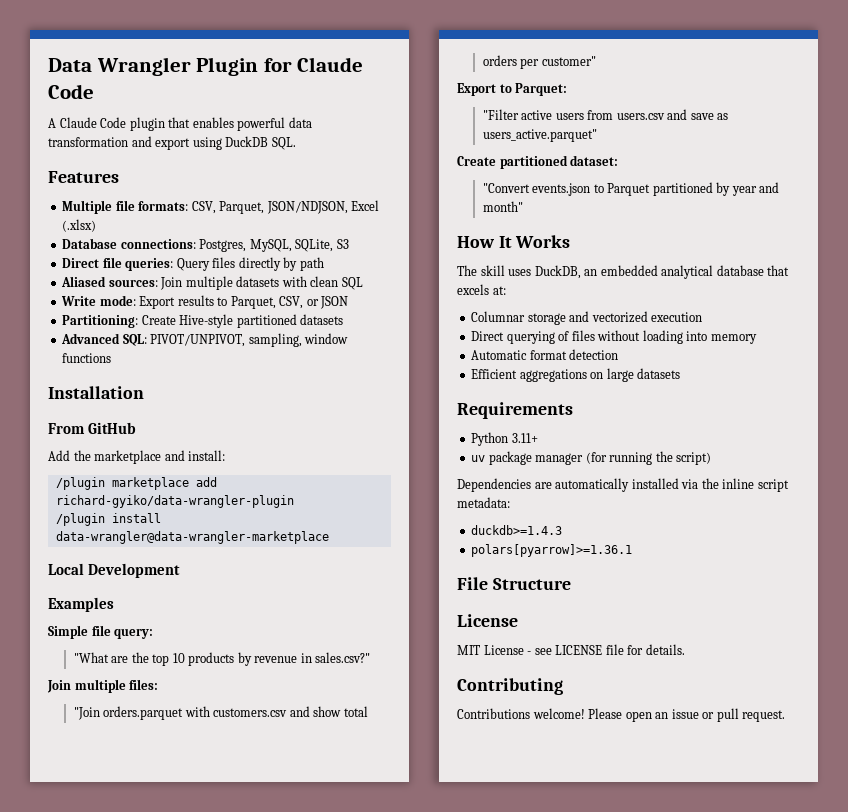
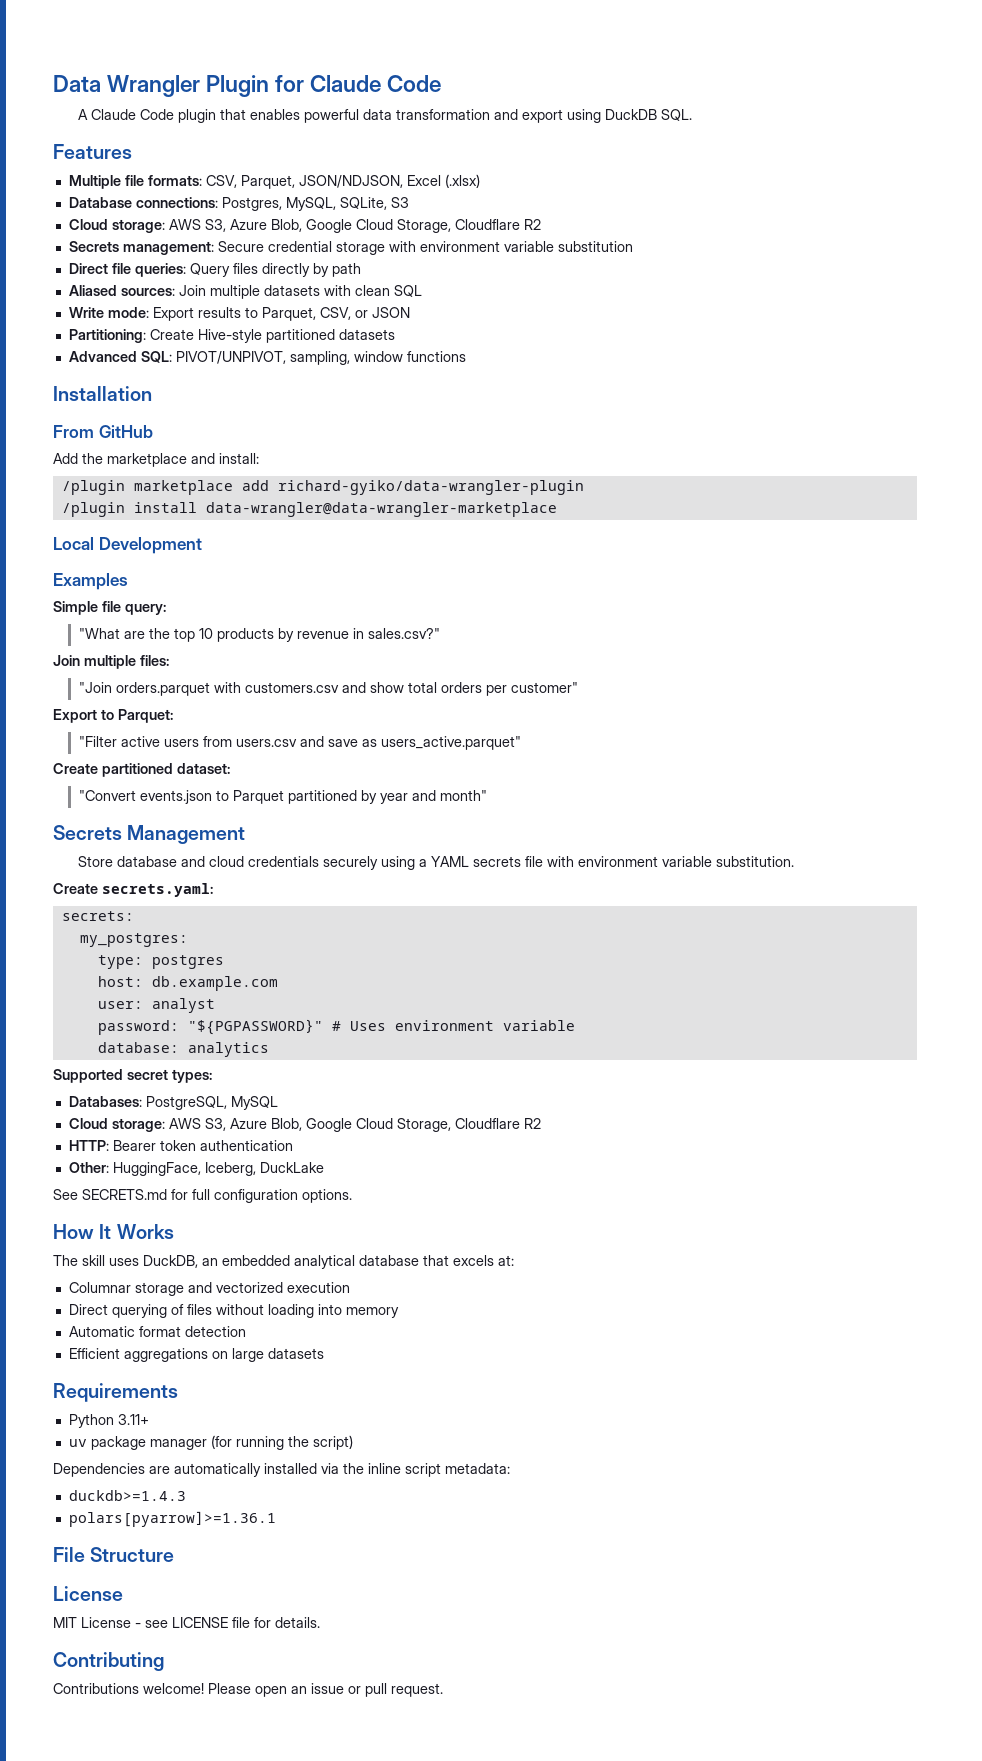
(349, 244) none -> [68,219,541,233] [68,241,633,255] // Cloud storage: AWS S3, Azure Blob, Google Cloud Storage, Cloudflare R2 // Secrets management: Secure credential storage with environment variable substitution
(523, 206) none -> [53,825,246,844] [78,856,795,870] [53,883,213,897] [61,911,134,921] [79,933,188,947] [97,955,224,969] [97,976,278,991] [97,998,215,1013] [97,1019,575,1035] [97,1042,269,1057] [53,1069,212,1083] [68,1096,278,1110] [68,1118,541,1132] [68,1140,293,1151] [68,1162,324,1176] [53,1189,352,1203] // Secrets Management // Store database and cloud credentials securely using a YAML secrets file with environment variable substitution. // Create secrets.yaml: // secrets: // my_postgres: // type: postgres // host: db.example.com // user: analyst // password: "${PGPASSWORD}" # Uses environment variable // database: analytics // Supported secret types: // Databases: PostgreSQL, MySQL // Cloud storage: AWS S3, Azure Blob, Google Cloud Storage, Cloudflare R2 // HTTP: Bearer token authentication // Other: HuggingFace, Iceberg, DuckLake // See SECRETS.md for full configuration options.

